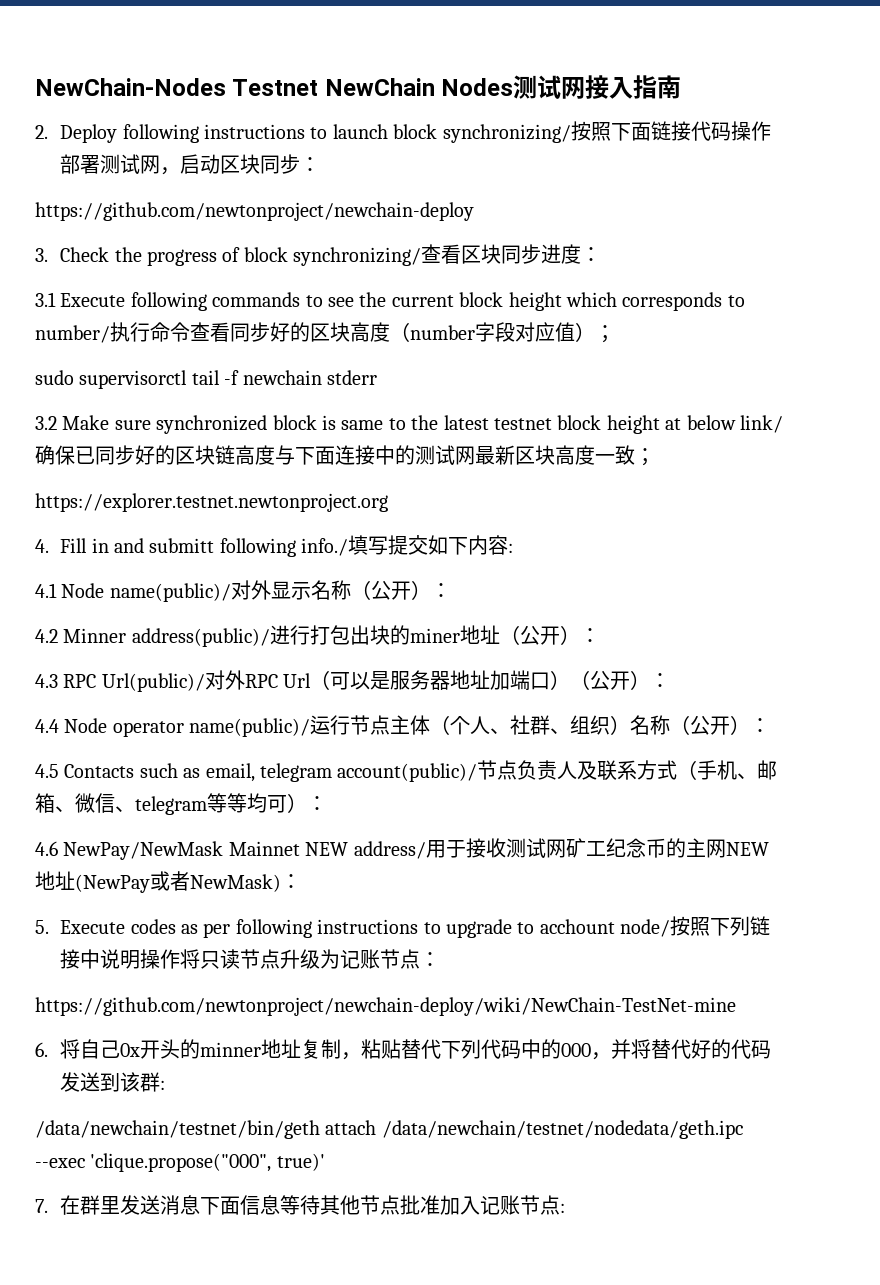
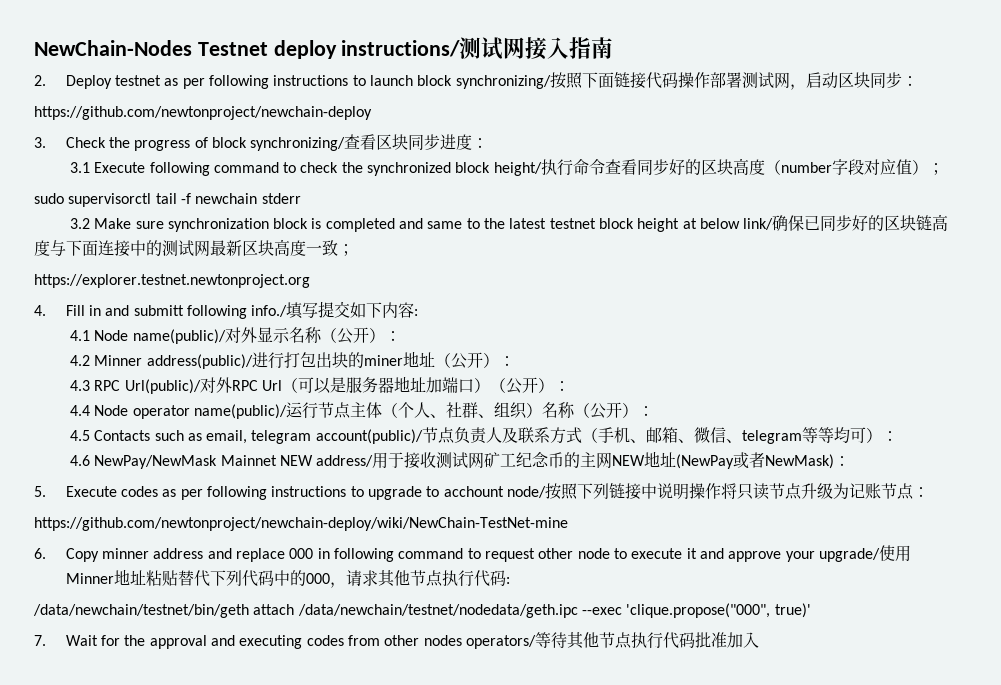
[324,78,514,96] NewChain Nodes -> [273,40,461,59] deploy instructions/
(118, 133) none -> [115,75,205,89] testnet as per
[212,292,745,311] [35,325,110,343] commands to see the current block height which corresponds to number/ -> [213,162,542,176] command to check the synchronized block height/
[156,415,268,434] synchronized -> [167,218,269,232] synchronization
(336, 422) none -> [325,218,424,232] completed and
[60,1039,362,1060] 将自己0x开头的minner地址复制， -> [65,545,911,562] [65,569,146,585] Copy minner address and replace 000 in following command to request other node to execute it and approve your upgrade/使用Minner地址
[611,1039,772,1059] [60,1072,161,1092] 并将替代好的代码发送到该群 -> [345,570,506,587] 请求其他节点执行代码
[60,1195,566,1215] 在群里发送消息下面信息等待其他节点批准加入记账节点: -> [65,632,759,649] Wait for the approval and executing codes from other nodes operators/等待其他节点执行代码批准加入

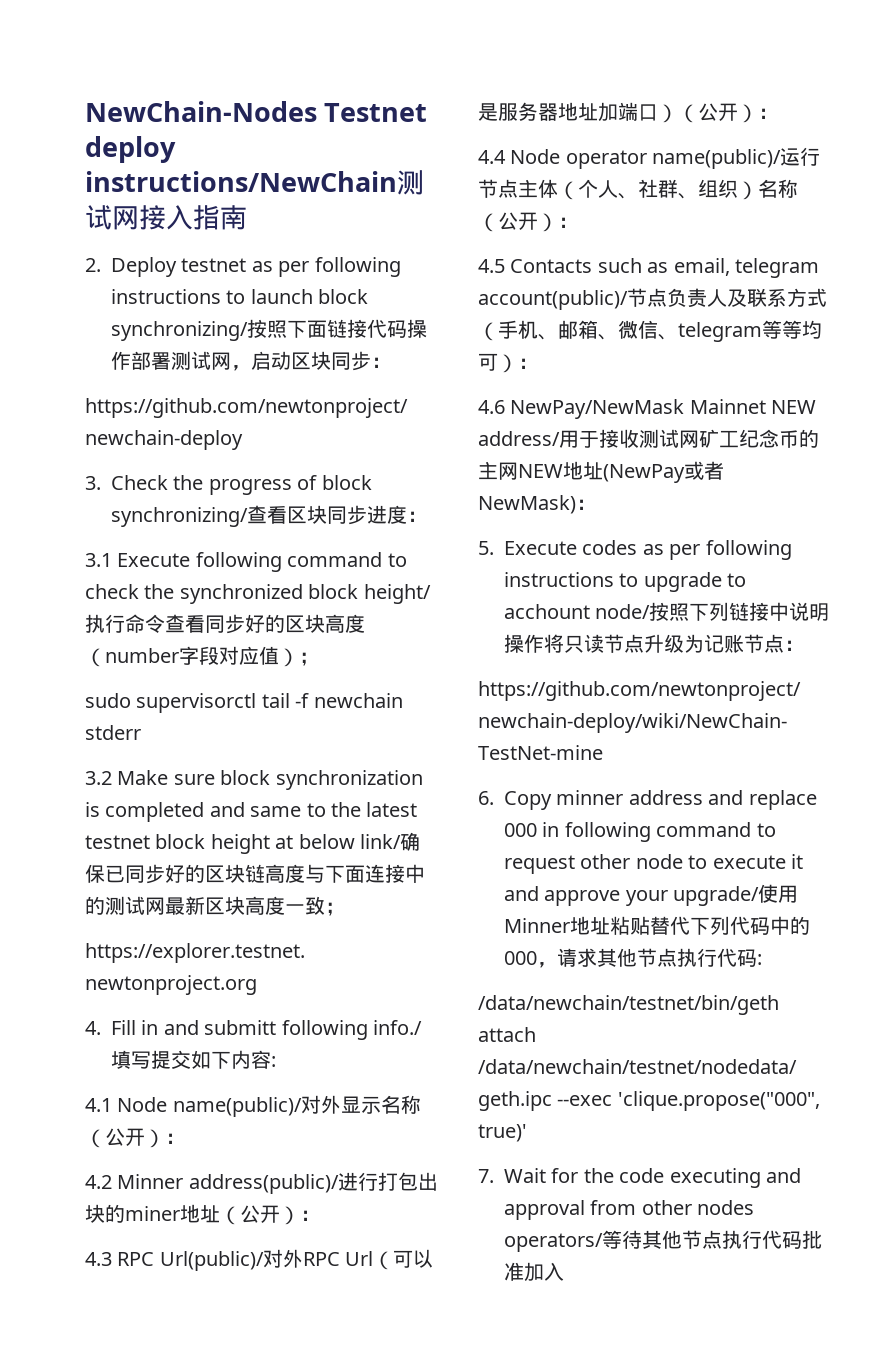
[341,40,461,57] instructions/ -> [85,171,397,192] instructions/NewChain
[167,218,309,232] synchronization block -> [220,770,423,790] block synchronization
[149,635,344,649] approval and executing codes -> [619,1168,801,1188] [504,1200,585,1220] code executing and approval

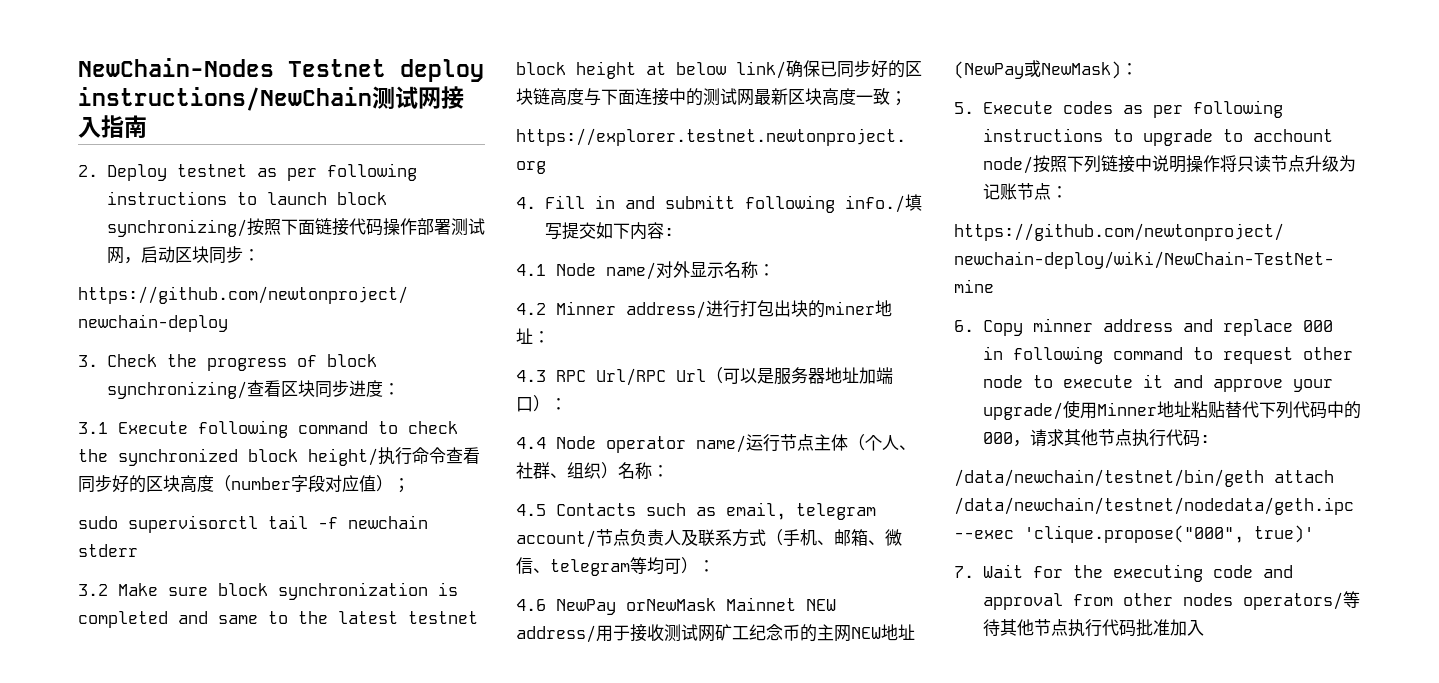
[172,1097,302,1117] name(public)/ -> [606,262,656,280] name/
[85,1128,165,1148] （公开） -> (758, 269) none
[188,1174,339,1194] address(public)/ -> [626,301,706,319] address/
[220,1205,300,1225] （公开） -> (533, 336) none
[159,1249,340,1271] Url(public)/对外RPC -> [596,368,666,386] Url/RPC
[678,103,758,123] （公开） -> (550, 403) none
[652,149,782,169] name(public)/ -> [696,435,746,453] name/
[478,212,558,232] （公开） -> (652, 470) none
[478,290,628,310] account(public)/ -> [516,530,596,548] account/
[782,320,802,339] 等 -> (647, 565) none
[510,399,685,419] NewPay/NewMask -> [556,598,716,615] NewPay orNewMask
[704,461,724,480] 者 -> (1041, 68) none
[619,1168,761,1188] code executing -> [1112,564,1253,582] executing code

